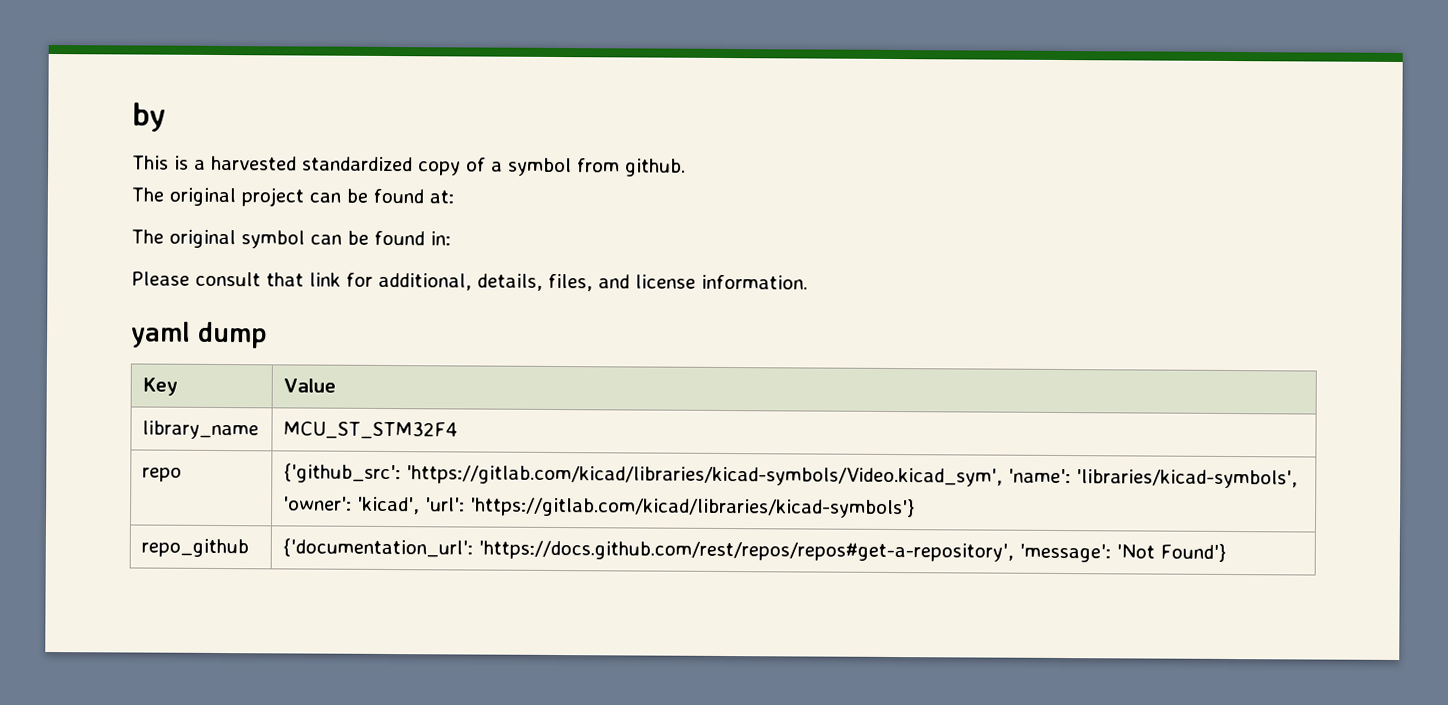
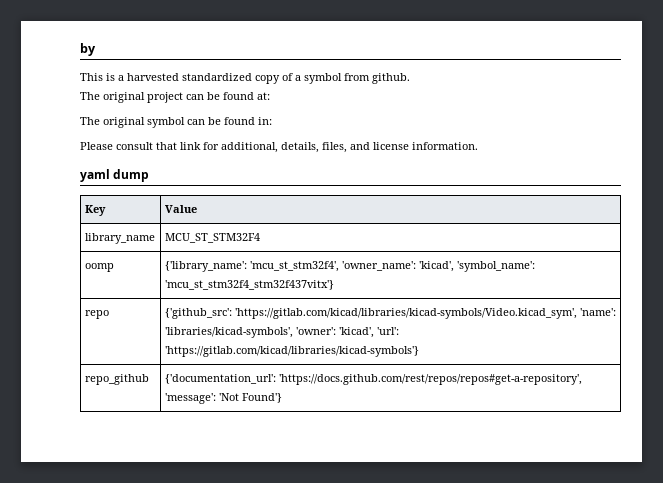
(459, 430) none -> [84,263,114,272] [164,261,535,272] [164,280,334,290] // oomp | {'library_name': 'mcu_st_stm32f4', 'owner_name': 'kicad', 'symbol_name': 'mcu_st_stm32f4_stm32f437vitx'}

